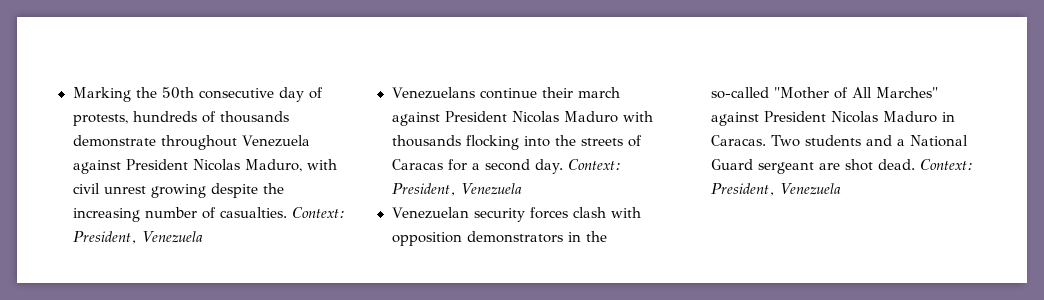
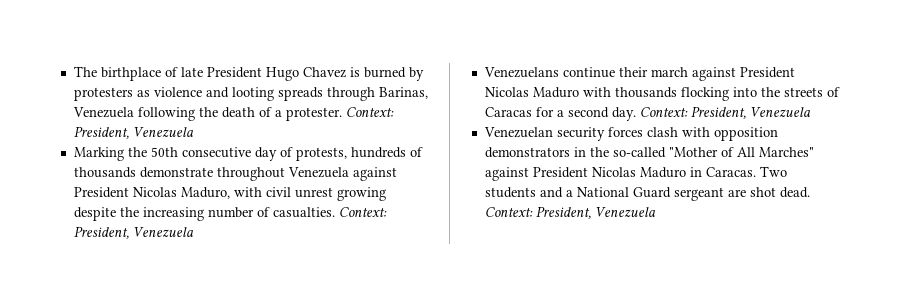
(72, 94) none -> [73,66,424,81] [73,87,428,101] [72,107,394,121] [73,126,194,139] The birthplace of late President Hugo Chavez is burned by protesters as violence and looting spreads through Barinas, Venezuela following the death of a protester. Context: President, Venezuela //

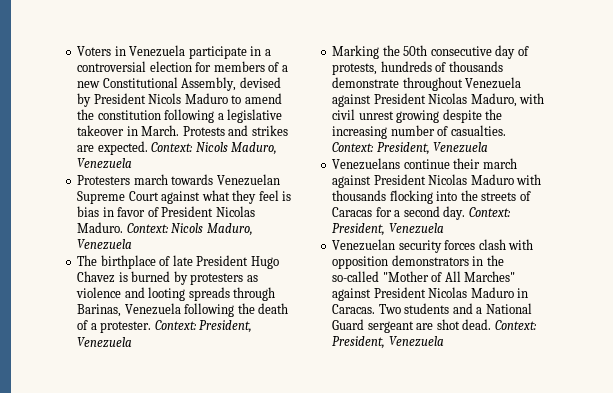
(73, 71) none -> [77,45,271,59] [77,61,288,72] [77,77,281,91] [77,93,282,107] [77,109,283,123] [77,125,288,136] [77,141,278,155] [77,158,133,169] [77,174,280,186] [77,190,292,204] [77,206,255,217] [77,222,253,236] [77,239,133,250] Voters in Venezuela participate in a controversial election for members of a new Constitutional Assembly, devised by President Nicols Maduro to amend the constitution following a legislative takeover in March. Protests and strikes are expected. Context: Nicols Maduro, Venezuela // Protesters march towards Venezuelan Supreme Court against what they feel is bias in favor of President Nicolas Maduro. Context: Nicols Maduro, Venezuela //

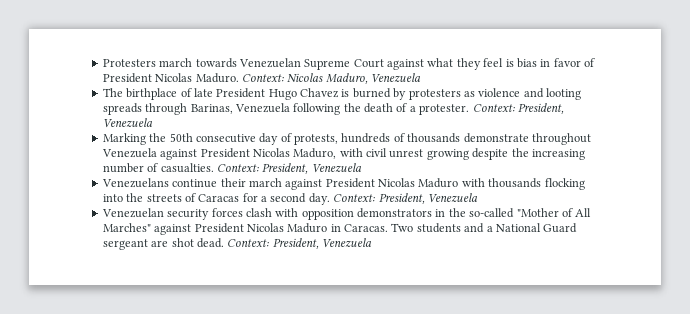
[77,45,271,59] [77,61,288,72] [77,77,281,91] [77,93,282,107] [77,109,283,123] [77,125,288,136] [77,141,278,155] [77,158,133,169] Voters in Venezuela participate in a controversial election for members of a new Constitutional Assembly, devised by President Nicols Maduro to amend the constitution following a legislative takeover in March. Protests and strikes are expected. Context: Nicols Maduro, Venezuela // -> (102, 63) none
[171,223,204,233] Nicols -> [287,73,324,82] Nicolas

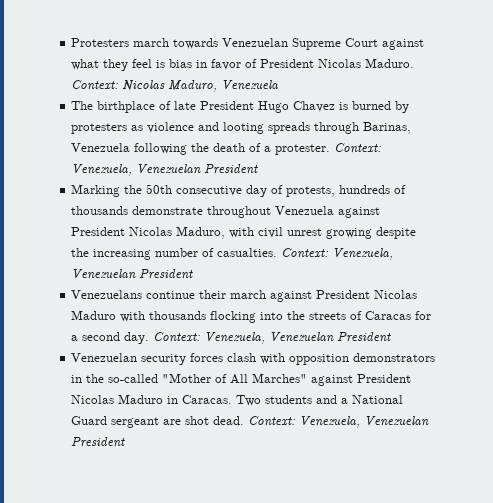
[517,103,564,114] [102,118,153,128] President, Venezuela -> [71,164,259,176] Venezuela, Venezuelan President
[262,163,362,174] President, Venezuela -> [332,248,394,260] [71,269,194,279] Venezuela, Venezuelan President
[378,193,478,204] President, Venezuela -> [204,332,392,344] Venezuela, Venezuelan President
[272,238,372,249] President, Venezuela -> [299,416,430,428] [71,437,126,447] Venezuela, Venezuelan President

